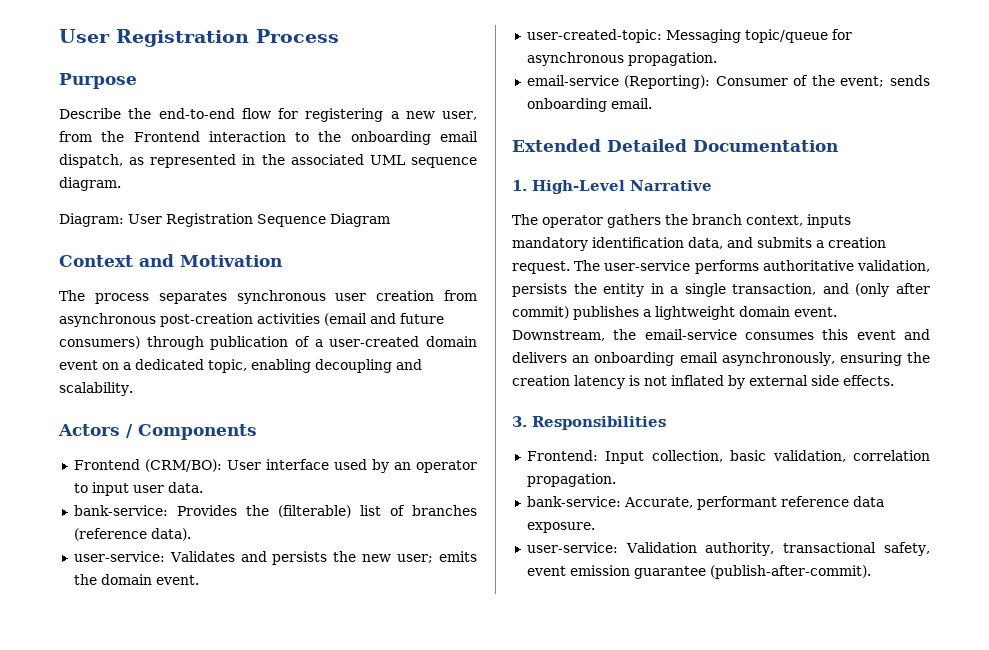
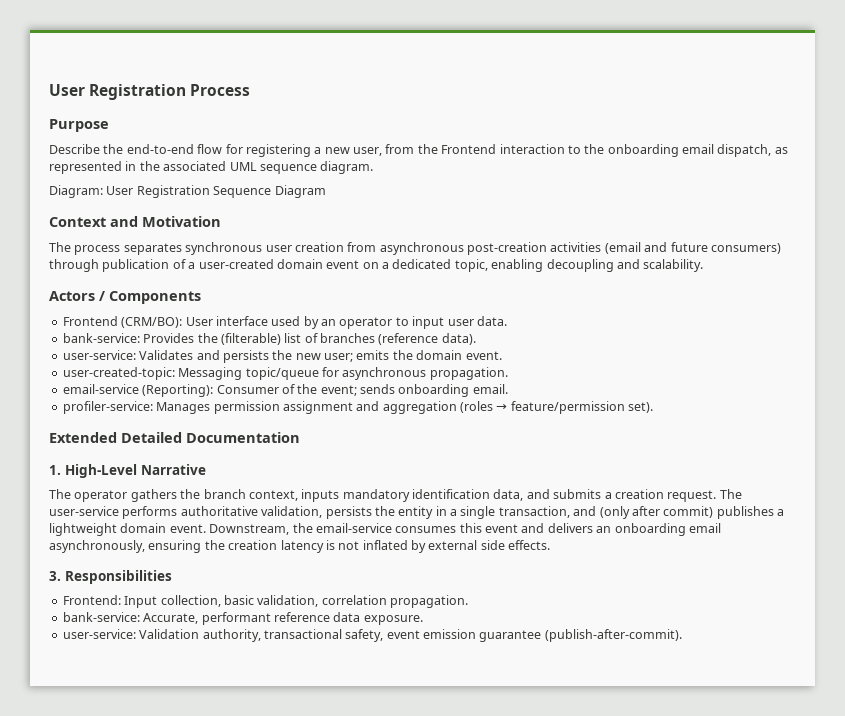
(652, 103) none -> [62,401,654,414] // profiler-service: Manages permission assignment and aggregation (roles → feature/permission set).

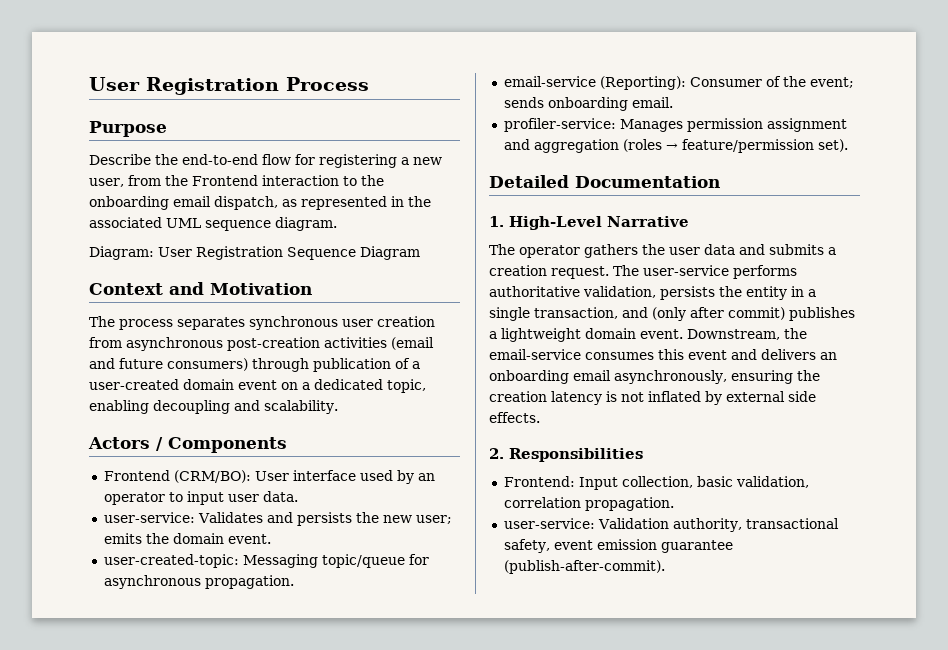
[62,333,476,345] // bank-service: Provides the (filterable) list of branches (reference data). -> (298, 496) none
[49,432,117,443] Extended -> (848, 145) none
[203,489,524,502] branch context, inputs mandatory identification data, -> [669,244,735,255] user data
[49,571,61,581] 3. -> [489,448,504,459] 2.
[62,612,423,625] // bank-service: Accurate, performant reference data exposure. -> (674, 504) none

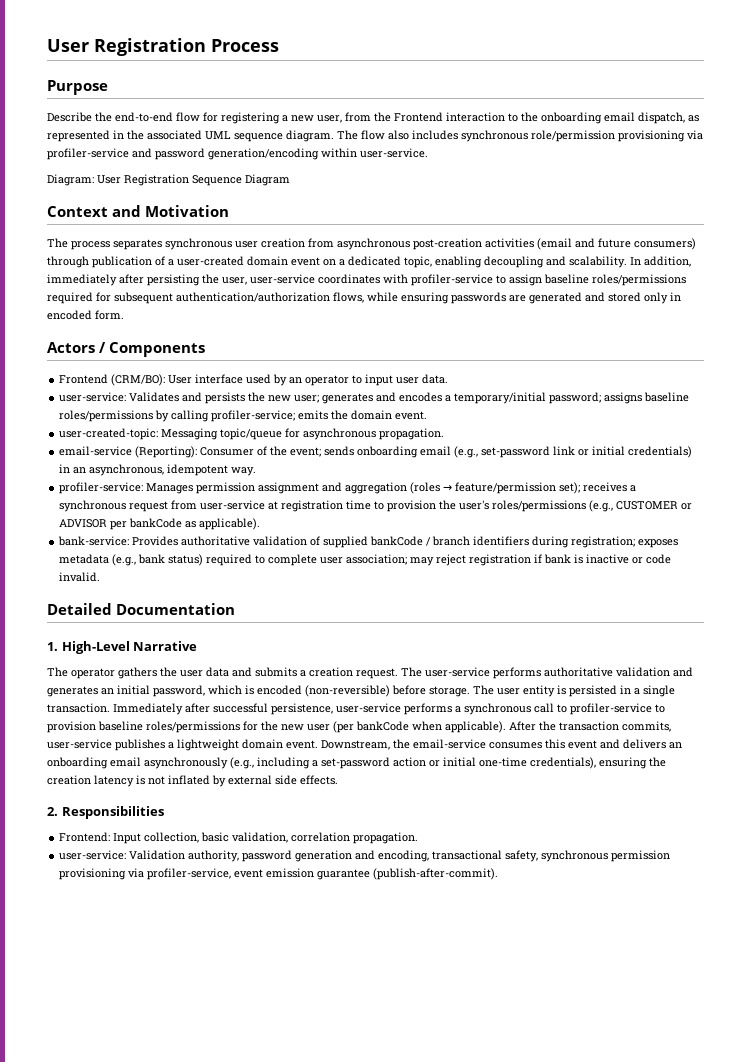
(337, 224) none -> [337,130,703,142] [47,148,428,160] The flow also includes synchronous role/permission provisioning via profiler-service and password generation/encoding within user-service.
(338, 407) none -> [630,256,691,267] [47,274,686,286] [47,292,681,304] [47,310,124,320] In addition, immediately after persisting the user, user-service coordinates with profiler-service to assign baseline roles/permissions required for subsequent authentication/authorization flows, while ensuring passwords are generated and stored only in encoded form.
(452, 519) none -> [322,392,690,404] [59,410,296,422] generates and encodes a temporary/initial password; assigns baseline roles/permissions by calling profiler-service;
[631,97,673,108] email. -> [420,446,693,458] [59,464,257,476] email (e.g., set-password link or initial credentials) in an asynchronous, idempotent way.
[817,139,848,152] set). -> [559,482,637,494] [59,500,693,512] [59,518,261,530] [58,536,679,548] [59,554,672,566] [59,572,101,582] set); receives a synchronous request from user-service at registration time to provision the user's roles/permissions (e.g., CUSTOMER or ADVISOR per bankCode as applicable). // bank-service: Provides authoritative validation of supplied bankCode / branch identifiers during registration; exposes metadata (e.g., bank status) required to complete user association; may reject registration if bank is inactive or code invalid.
[583,286,816,300] [489,307,785,321] validation, persists the entity in a single transaction, and (only after commit) -> [616,667,693,677] [47,685,675,697] [47,703,665,715] [47,721,671,733] [47,739,112,749] validation and generates an initial password, which is encoded (non-reversible) before storage. The user entity is persisted in a single transaction. Immediately after successful persistence, user-service performs a synchronous call to profiler-service to provision baseline roles/permissions for the new user (per bankCode when applicable). After the transaction commits, user-service
[614,370,727,384] asynchronously, -> [144,757,596,769] asynchronously (e.g., including a set-password action or initial one-time credentials),
[745,518,839,529] [503,539,550,553] transactional safety, -> [242,850,671,862] [59,868,232,880] password generation and encoding, transactional safety, synchronous permission provisioning via profiler-service,

